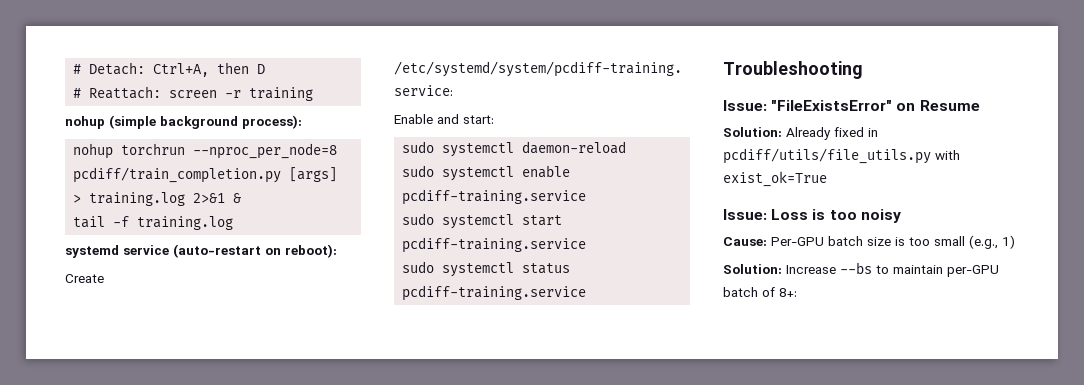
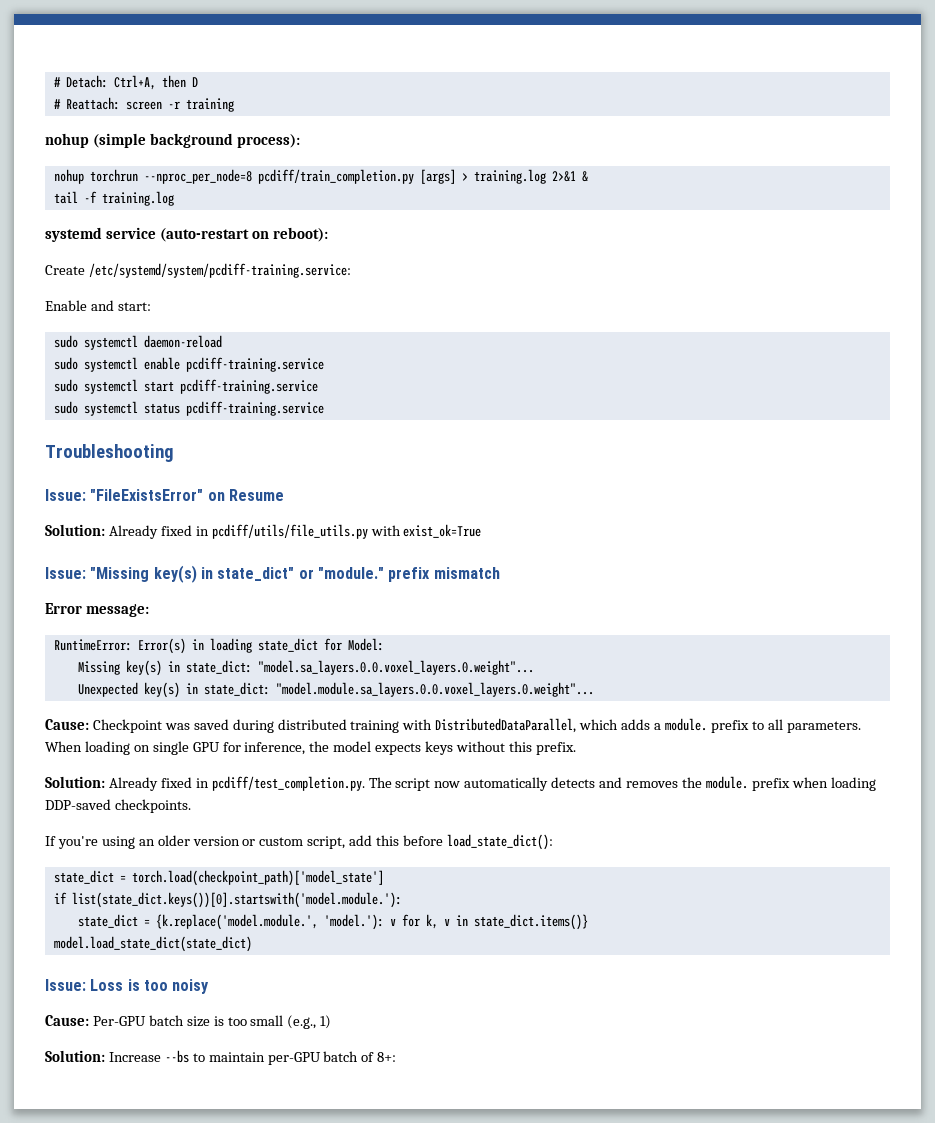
(827, 179) none -> [45,565,500,583] [45,603,149,617] [53,638,384,654] [77,660,534,676] [77,682,594,698] [45,718,861,733] [45,741,576,755] [45,776,876,791] [45,799,191,813] [45,834,553,850] [53,870,384,886] [53,892,402,908] [77,914,588,930] [53,936,252,952] // Issue: "Missing key(s) in state_dict" or "module." prefix mismatch // Error message: // RuntimeError: Error(s) in loading state_dict for Model: // Missing key(s) in state_dict: "model.sa_layers.0.0.voxel_layers.0.weight"... // Unexpected key(s) in state_dict: "model.module.sa_layers.0.0.voxel_layers.0.weight"... // Cause: Checkpoint was saved during distributed training with DistributedDataParallel, which adds a module. prefix to all parameters. When loading on single GPU for inference, the model expects keys without this prefix. // Solution: Already fixed in pcdiff/test_completion.py. The script now automatically detects and removes the module. prefix when loading DDP-saved checkpoints. // If you're using an older version or custom script, add this before load_state_dict(): // state_dict = torch.load(checkpoint_path)['model_state'] // if list(state_dict.keys())[0].startswith('model.module.'): // state_dict = {k.replace('model.module.', 'model.'): v for k, v in state_dict.items()} // model.load_state_dict(state_dict)

